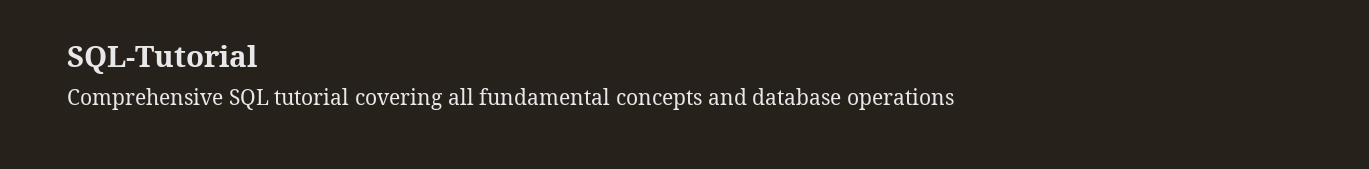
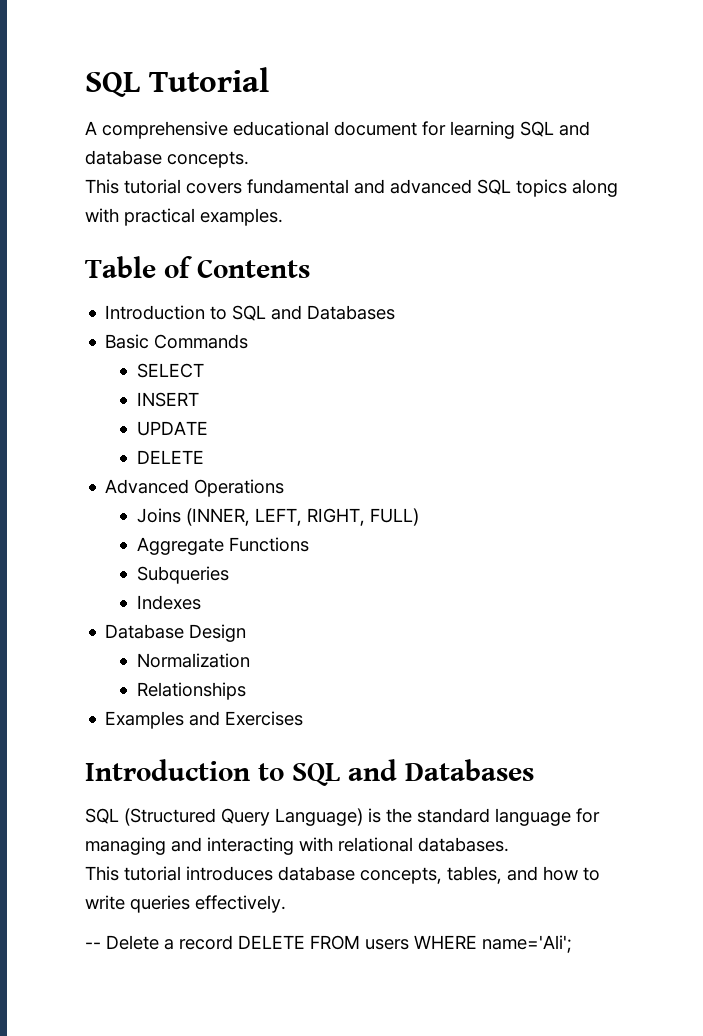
[67,45,257,74] [67,88,955,110] SQL-Tutorial // Comprehensive SQL tutorial covering all fundamental concepts and database operations -> [85,67,269,97] [85,121,590,139] [85,150,249,168] [85,179,618,197] [85,208,283,226] [85,256,310,278] [105,305,396,321] [105,334,249,349] [137,363,205,378] [137,392,200,407] [137,421,209,436] [137,450,205,464] [105,479,285,497] [137,508,420,526] [137,537,310,555] [137,566,230,584] [137,595,202,610] [105,624,247,642] [137,653,251,668] [137,682,247,700] [105,711,304,729] [85,759,534,786] [85,808,600,826] [85,837,509,855] [85,866,600,884] [85,895,286,913] [85,935,572,953] SQL Tutorial // A comprehensive educational document for learning SQL and database concepts. // This tutorial covers fundamental and advanced SQL topics along with practical examples. // Table of Contents // Introduction to SQL and Databases // Basic Commands // SELECT // INSERT // UPDATE // DELETE // Advanced Operations // Joins (INNER, LEFT, RIGHT, FULL) // Aggregate Functions // Subqueries // Indexes // Database Design // Normalization // Relationships // Examples and Exercises // Introduction to SQL and Databases // SQL (Structured Query Language) is the standard language for managing and interacting with relational databases. // This tutorial introduces database concepts, tables, and how to write queries effectively. // -- Delete a record DELETE FROM users WHERE name='Ali';

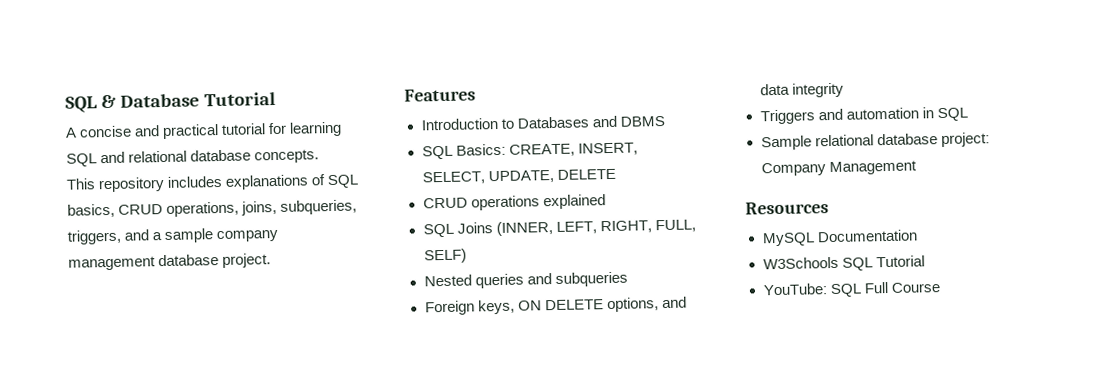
[85,72,140,97] SQL -> [65,93,201,113] SQL & Database
[102,121,417,139] comprehensive educational document -> [79,123,267,140] concise and practical tutorial
(590, 128) none -> [128,150,188,163] relational
[124,179,618,197] [85,208,283,226] [85,256,310,278] [105,305,396,321] [105,334,249,349] [137,363,205,378] [137,392,200,407] [137,421,209,436] [137,450,205,464] [105,479,285,497] [137,508,420,526] [137,537,310,555] [137,566,230,584] [137,595,202,610] [105,624,247,642] [137,653,251,668] [137,682,247,700] [105,711,304,729] [85,759,534,786] [85,808,600,826] [85,837,509,855] [85,866,600,884] [85,895,286,913] [85,935,572,953] tutorial covers fundamental and advanced SQL topics along with practical examples. // Table of Contents // Introduction to SQL and Databases // Basic Commands // SELECT // INSERT // UPDATE // DELETE // Advanced Operations // Joins (INNER, LEFT, RIGHT, FULL) // Aggregate Functions // Subqueries // Indexes // Database Design // Normalization // Relationships // Examples and Exercises // Introduction to SQL and Databases // SQL (Structured Query Language) is the standard language for managing and interacting with relational databases. // This tutorial introduces database concepts, tables, and how to write queries effectively. // -- Delete a record DELETE FROM users WHERE name='Ali'; -> [98,174,360,193] [67,199,358,218] [67,228,279,245] [68,253,272,271] [404,88,476,102] [420,115,665,131] [421,142,638,160] [421,168,616,185] [422,194,606,211] [422,219,696,238] [423,248,467,264] [423,271,628,289] [424,296,687,316] [759,82,844,98] [759,107,968,125] [760,132,990,151] [760,160,917,177] [745,201,829,215] [761,229,918,247] [762,255,925,271] [762,282,941,298] repository includes explanations of SQL basics, CRUD operations, joins, subqueries, triggers, and a sample company management database project. // Features // Introduction to Databases and DBMS // SQL Basics: CREATE, INSERT, SELECT, UPDATE, DELETE // CRUD operations explained // SQL Joins (INNER, LEFT, RIGHT, FULL, SELF) // Nested queries and subqueries // Foreign keys, ON DELETE options, and data integrity // Triggers and automation in SQL // Sample relational database project: Company Management // Resources // MySQL Documentation // W3Schools SQL Tutorial // YouTube: SQL Full Course

